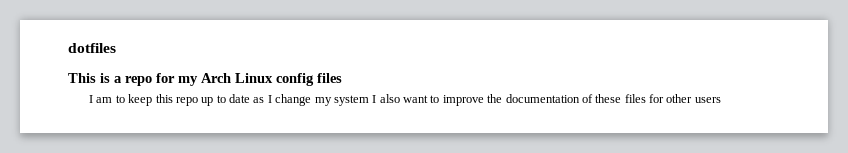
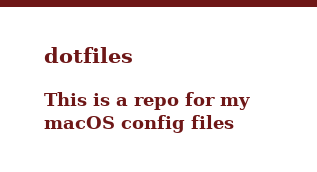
[201,73,273,83] Arch Linux -> [44,116,115,129] macOS
[89,94,721,106] // I am to keep this repo up to date as I change my system I also want to improve the documentation of these files for other users -> (234, 122) none

